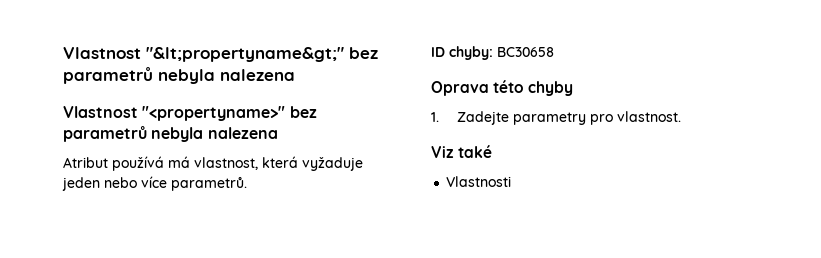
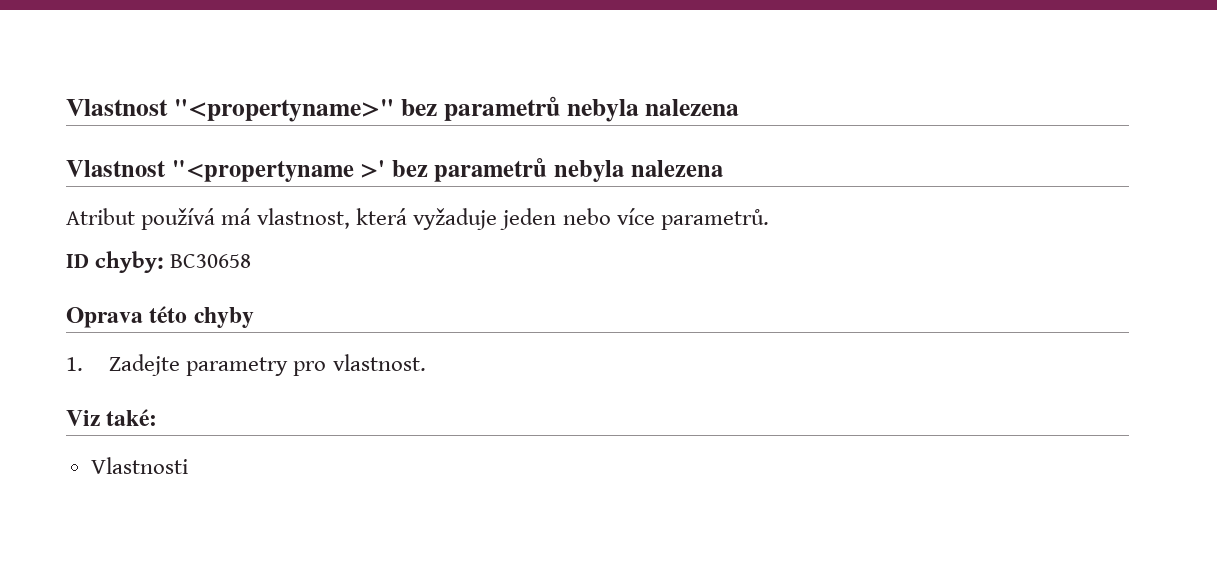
[63,47,344,62] Vlastnost "&lt;propertyname&gt;" -> [66,99,394,122] Vlastnost "<propertyname>"
[142,106,286,121] "<propertyname>" -> [171,160,386,182] "<propertyname >'
[458,145,493,158] také -> [106,409,158,426] také:

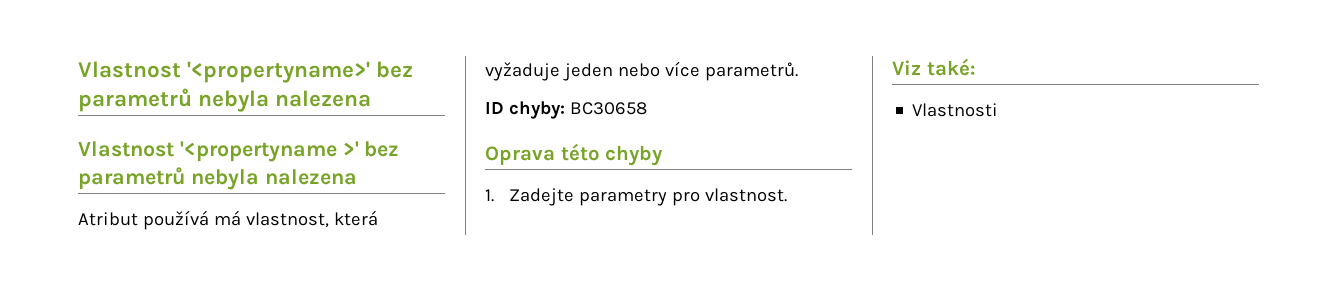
[66,99,394,122] Vlastnost "<propertyname>" -> [78,61,371,83] Vlastnost '<propertyname>'
[171,160,354,182] "<propertyname -> [179,141,337,162] '<propertyname

